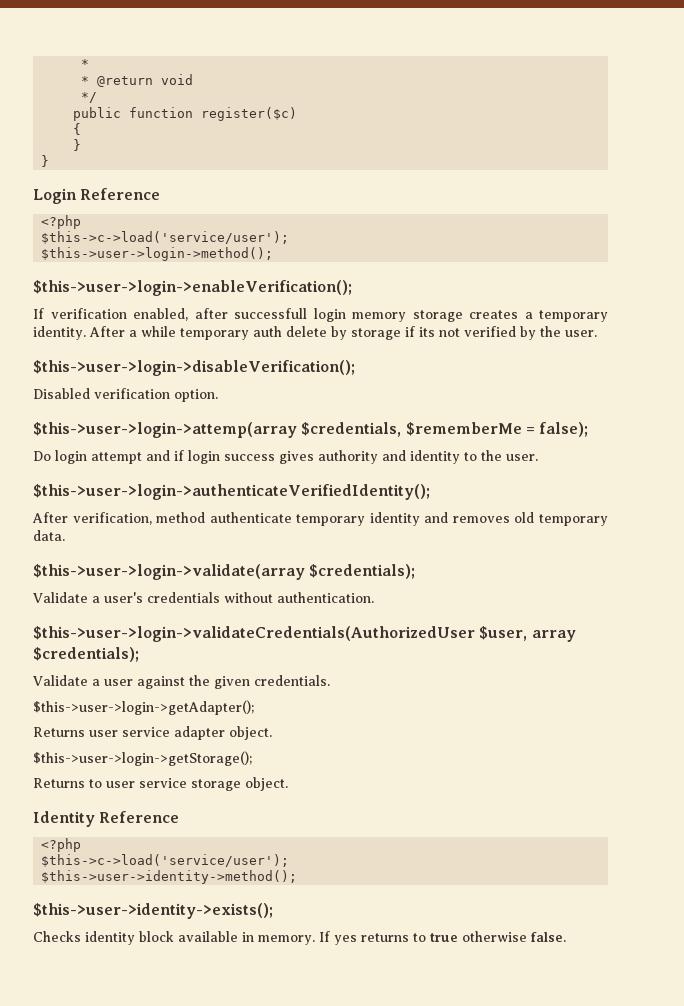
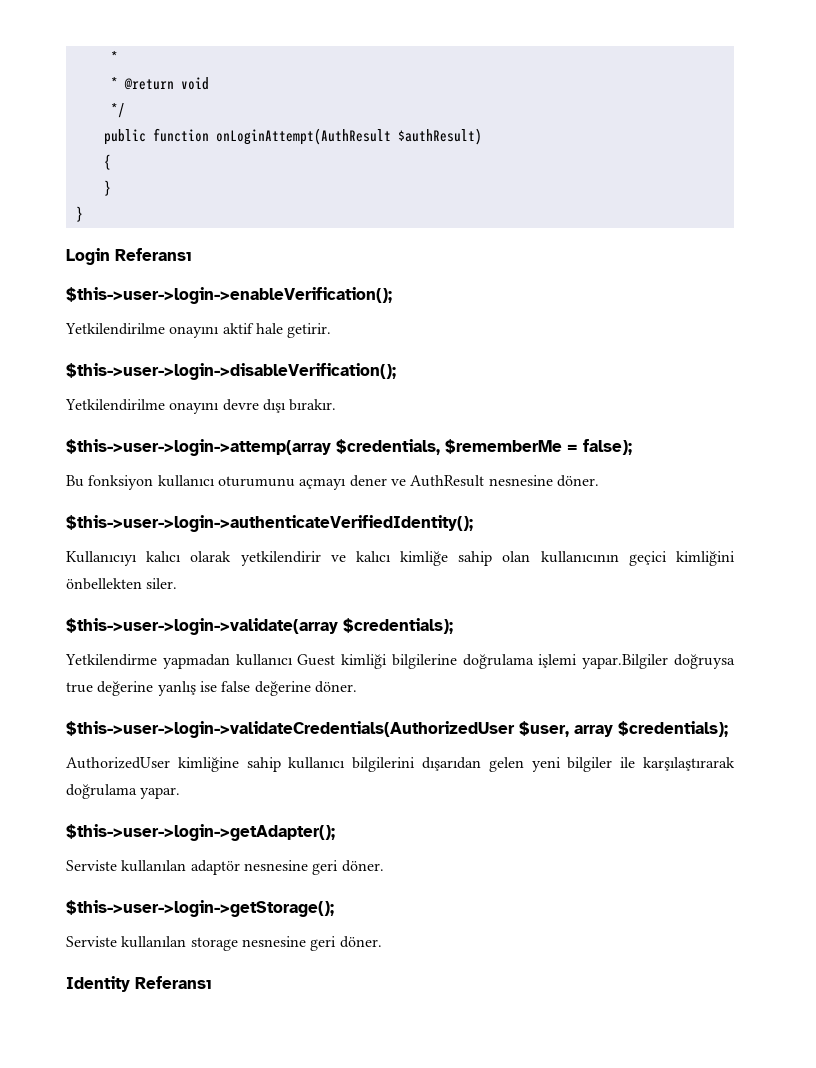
[201,107,298,121] register($c) -> [215,128,482,145] onLoginAttempt(AuthResult $authResult)
[80,188,161,200] [41,215,82,229] [41,231,290,244] [41,247,274,261] [33,280,352,296] [33,308,608,322] [33,326,597,340] [33,360,355,376] [33,388,218,402] Reference // <?php // $this->c->load('service/user'); // $this->user->login->method(); // $this->user->login->enableVerification(); // If verification enabled, after successfull login memory storage creates a temporary identity. After a while temporary auth delete by storage if its not verified by the user. // $this->user->login->disableVerification(); // Disabled verification option. -> [115,248,191,261] [66,287,392,304] [65,323,332,338] [66,363,396,380] [65,399,337,414] Referansı // $this->user->login->enableVerification(); // Yetkilendirilme onayını aktif hale getirir. // $this->user->login->disableVerification(); // Yetkilendirilme onayını devre dışı bırakır.
[33,450,538,464] [33,484,430,500] [32,512,608,526] [33,530,65,541] [33,564,416,580] [33,592,374,603] [33,626,576,642] [33,647,139,662] [33,675,330,689] [33,700,254,715] [33,726,272,740] [33,751,252,766] [33,777,288,791] [33,811,180,827] [41,838,82,852] [41,854,290,867] [41,870,298,884] [33,903,273,919] [33,931,566,945] Do login attempt and if login success gives authority and identity to the user. // $this->user->login->authenticateVerifiedIdentity(); // After verification, method authenticate temporary identity and removes old temporary data. // $this->user->login->validate(array $credentials); // Validate a user's credentials without authentication. // $this->user->login->validateCredentials(AuthorizedUser $user, array $credentials); // Validate a user against the given credentials. // $this->user->login->getAdapter(); // Returns user service adapter object. // $this->user->login->getStorage(); // Returns to user service storage object. // Identity Reference // <?php // $this->c->load('service/user'); // $this->user->identity->method(); // $this->user->identity->exists(); // Checks identity block available in memory. If yes returns to true otherwise false. -> [66,475,599,490] [66,515,473,532] [66,551,735,566] [66,578,178,590] [66,618,453,635] [65,654,735,669] [66,681,357,696] [66,721,728,738] [66,757,735,772] [66,784,181,799] [66,824,335,841] [66,860,384,875] [66,900,334,917] [66,936,382,951] [66,976,211,992] Bu fonksiyon kullanıcı oturumunu açmayı dener ve AuthResult nesnesine döner. // $this->user->login->authenticateVerifiedIdentity(); // Kullanıcıyı kalıcı olarak yetkilendirir ve kalıcı kimliğe sahip olan kullanıcının geçici kimliğini önbellekten siler. // $this->user->login->validate(array $credentials); // Yetkilendirme yapmadan kullanıcı Guest kimliği bilgilerine doğrulama işlemi yapar.Bilgiler doğruysa true değerine yanlış ise false değerine döner. // $this->user->login->validateCredentials(AuthorizedUser $user, array $credentials); // AuthorizedUser kimliğine sahip kullanıcı bilgilerini dışarıdan gelen yeni bilgiler ile karşılaştırarak doğrulama yapar. // $this->user->login->getAdapter(); // Serviste kullanılan adaptör nesnesine geri döner. // $this->user->login->getStorage(); // Serviste kullanılan storage nesnesine geri döner. // Identity Referansı

